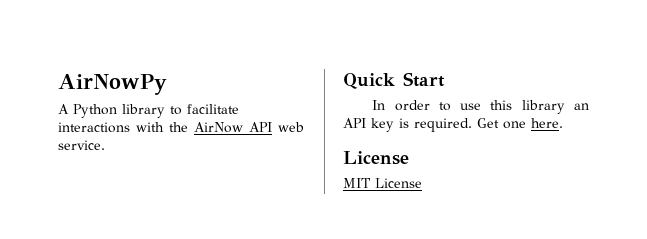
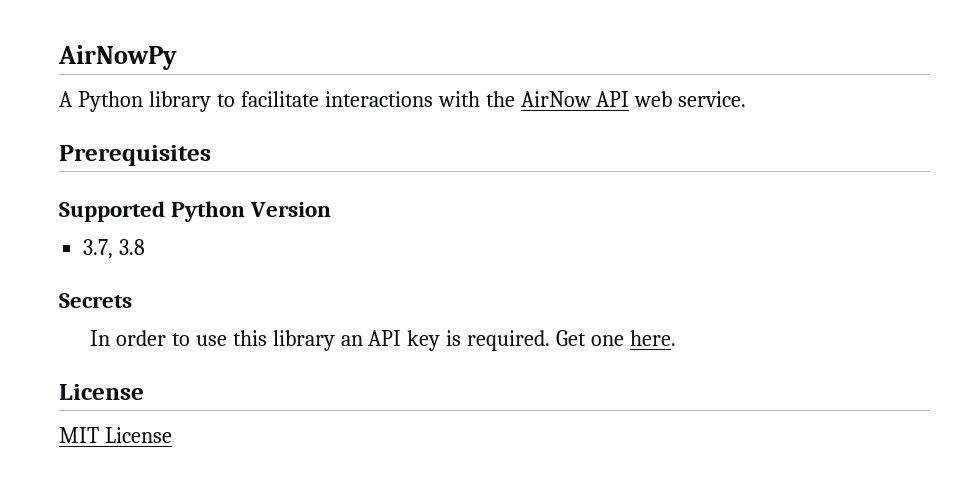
[343,72,445,89] Quick Start -> [59,145,211,166] [59,201,332,222] [83,239,146,259] [59,293,132,308] Prerequisites // Supported Python Version // 3.7, 3.8 // Secrets

